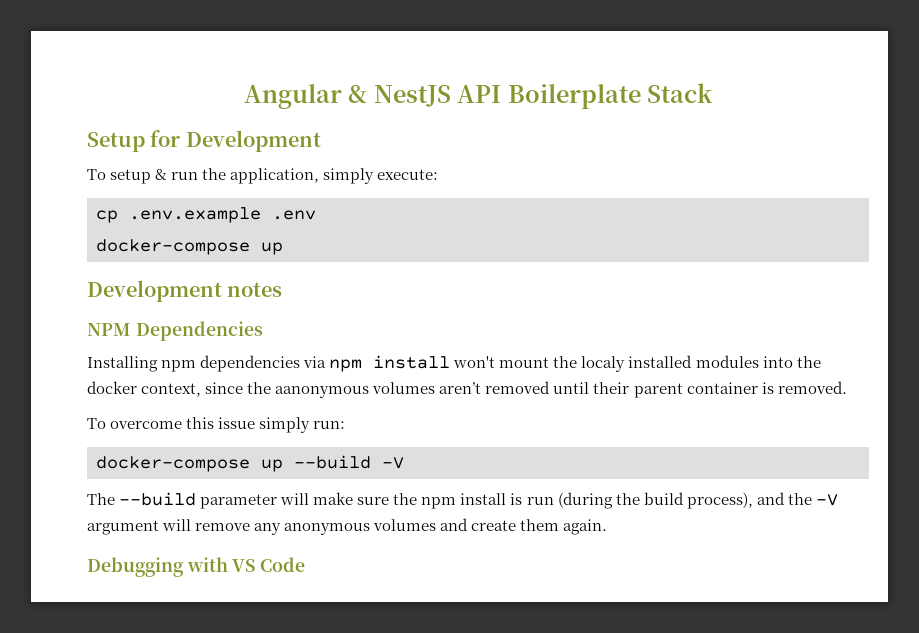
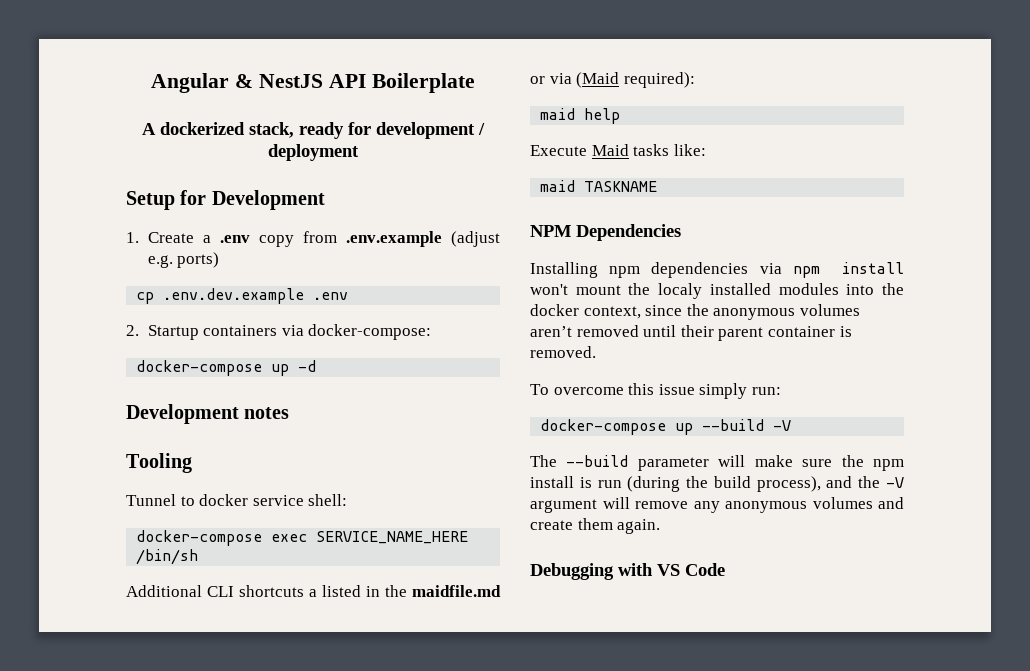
[646,83,713,103] [87,130,321,152] [87,168,439,184] Stack // Setup for Development // To setup & run the application, simply execute: -> [142,122,485,139] [268,144,359,161] [126,190,325,210] [126,231,500,247] [147,252,220,268] // A dockerized stack, ready for development / deployment // Setup for Development // 1. Create a .env copy from .env.example (adjust e.g. ports)
[129,207,316,223] [96,239,283,255] .env.example .env // docker-compose up -> [163,288,349,304] [126,324,432,340] [136,360,317,376] .env.dev.example .env // 2. Startup containers via docker-compose: // docker-compose up -d
(283, 289) none -> [126,453,192,473] [126,494,348,506] [136,530,469,546] [136,549,199,565] [126,585,501,597] [530,72,695,88] [540,108,621,124] [530,144,706,156] [540,180,658,192] // Tooling // Tunnel to docker service shell: // docker-compose exec SERVICE_NAME_HERE /bin/sh // Additional CLI shortcuts a listed in the maidfile.md or via (Maid required): // maid help // Execute Maid tasks like: // maid TASKNAME
[275,386,370,398] aanonymous -> [713,308,796,320] anonymous

